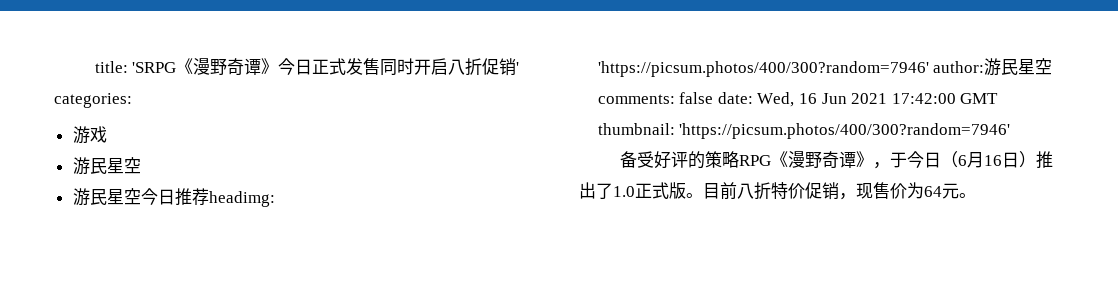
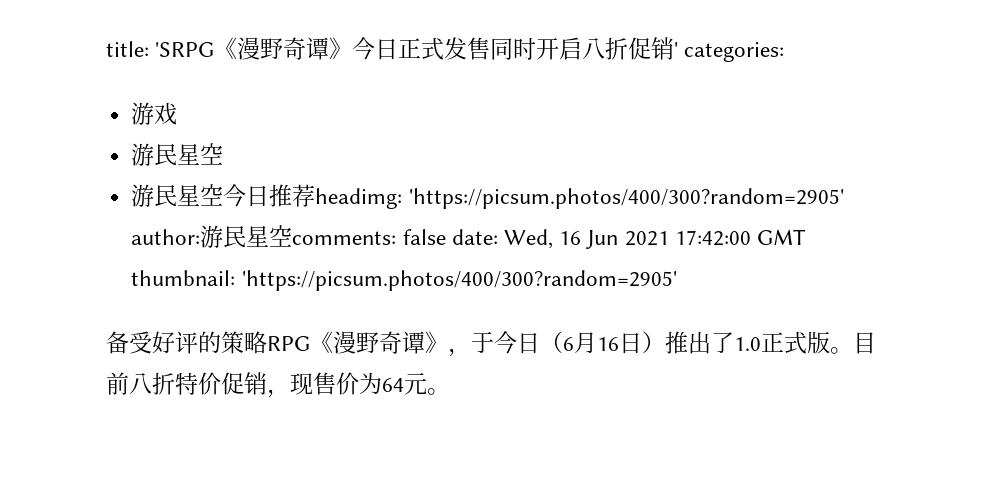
[597,61,929,77] 'https://picsum.photos/400/300?random=7946' -> [408,188,844,209] 'https://picsum.photos/400/300?random=2905'
[679,123,1011,139] 'https://picsum.photos/400/300?random=7946' -> [241,270,677,291] 'https://picsum.photos/400/300?random=2905'

